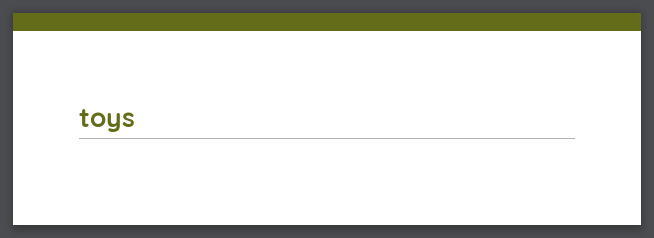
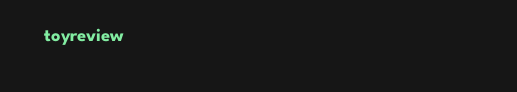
[79,109,135,132] toys -> [44,28,124,45] toyreview

